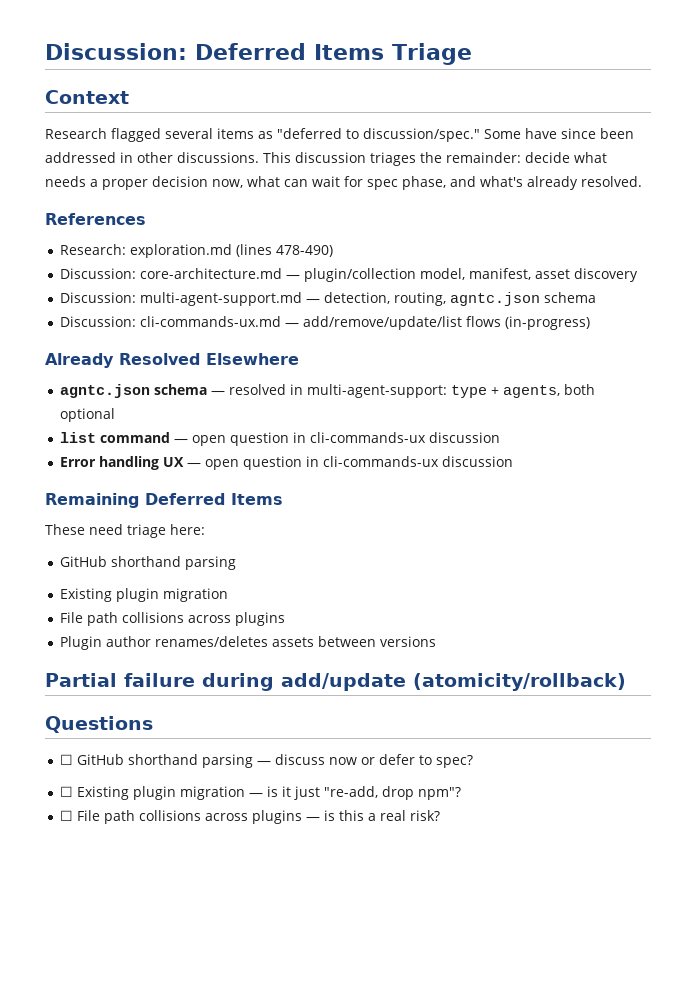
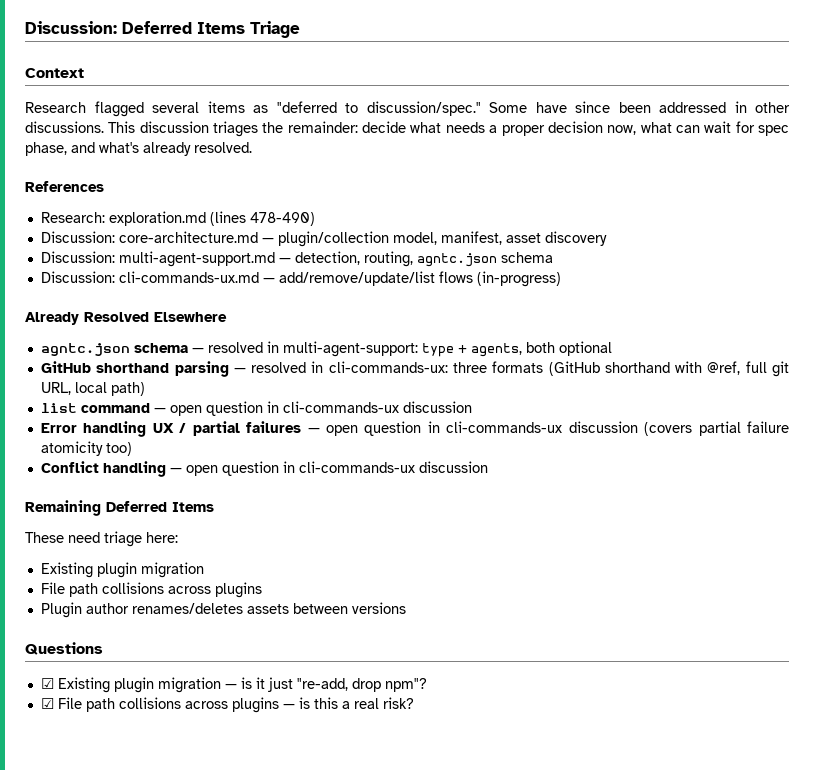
(116, 415) none -> [40,361,789,377] [40,382,145,396] // GitHub shorthand parsing — resolved in cli-commands-ux: three formats (GitHub shorthand with @ref, full git URL, local path)
(185, 462) none -> [179,421,789,436] [40,441,132,456] [40,461,166,477] / partial failures — open question in cli-commands-ux discussion (covers partial failure atomicity too) // Conflict handling
[60,556,237,570] // GitHub shorthand parsing -> (178, 537) none
[45,673,626,691] [45,716,153,733] [60,754,474,768] [60,786,74,797] Partial failure during add/update (atomicity/rollback) // Questions // ☐ GitHub shorthand parsing — discuss now or defer to spec? // ☐ -> [25,642,103,655] [40,678,54,689] Questions // ☑
[60,810,74,821] ☐ -> [40,698,54,709] ☑

